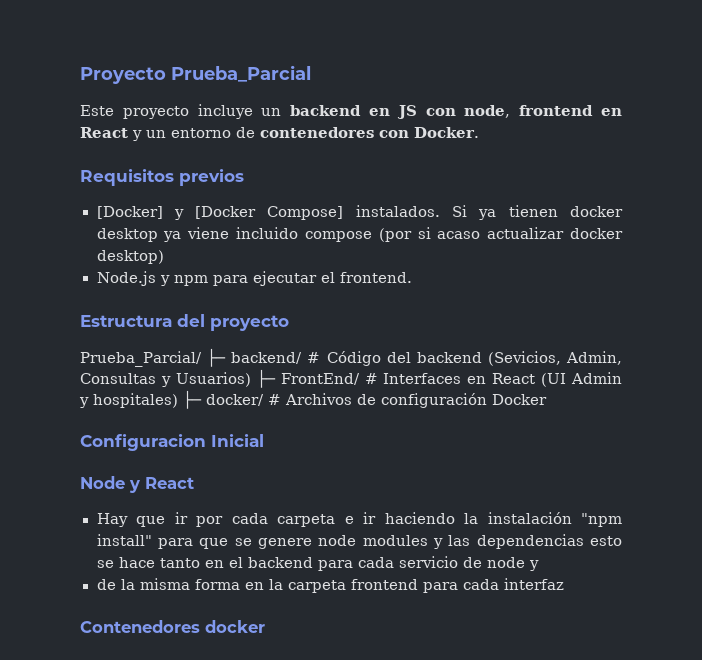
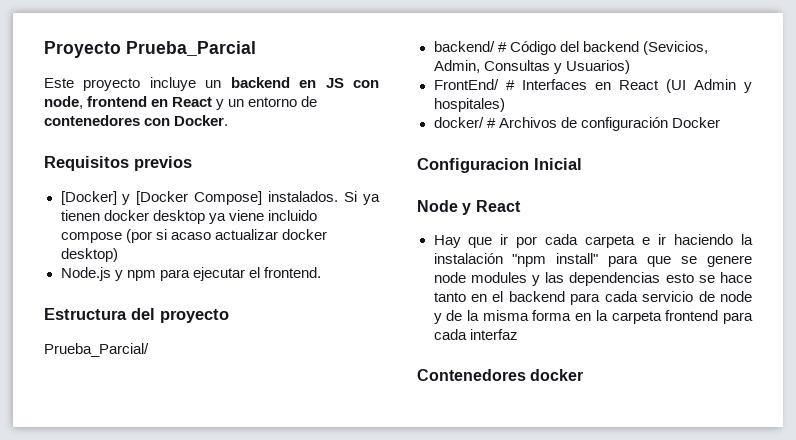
[207,348,227,367] ├─ -> (149, 350) //
[256,369,276,388] ├─ -> (630, 67) //
[183,390,202,409] ├─ -> (505, 105) //
(539, 565) // -> (442, 318) none

